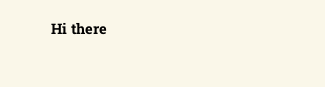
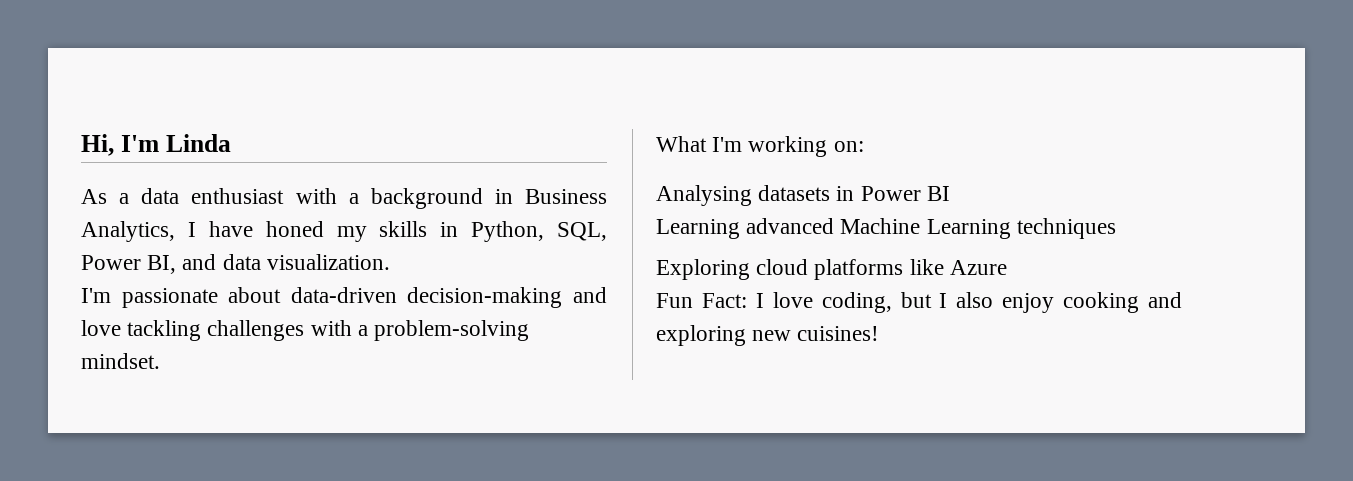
[51,22,107,35] Hi there -> [81,134,231,156] [81,188,607,209] [81,221,607,242] [81,254,390,274] [81,287,607,308] [81,320,530,341] [81,353,160,369] [656,136,864,157] [656,185,950,206] [656,218,1116,239] [656,259,1007,280] [656,292,1182,313] [656,325,880,346] Hi, I'm Linda // As a data enthusiast with a background in Business Analytics, I have honed my skills in Python, SQL, Power BI, and data visualization. // I'm passionate about data-driven decision-making and love tackling challenges with a problem-solving mindset. // What I'm working on: // Analysing datasets in Power BI // Learning advanced Machine Learning techniques // Exploring cloud platforms like Azure // Fun Fact: I love coding, but I also enjoy cooking and exploring new cuisines!

